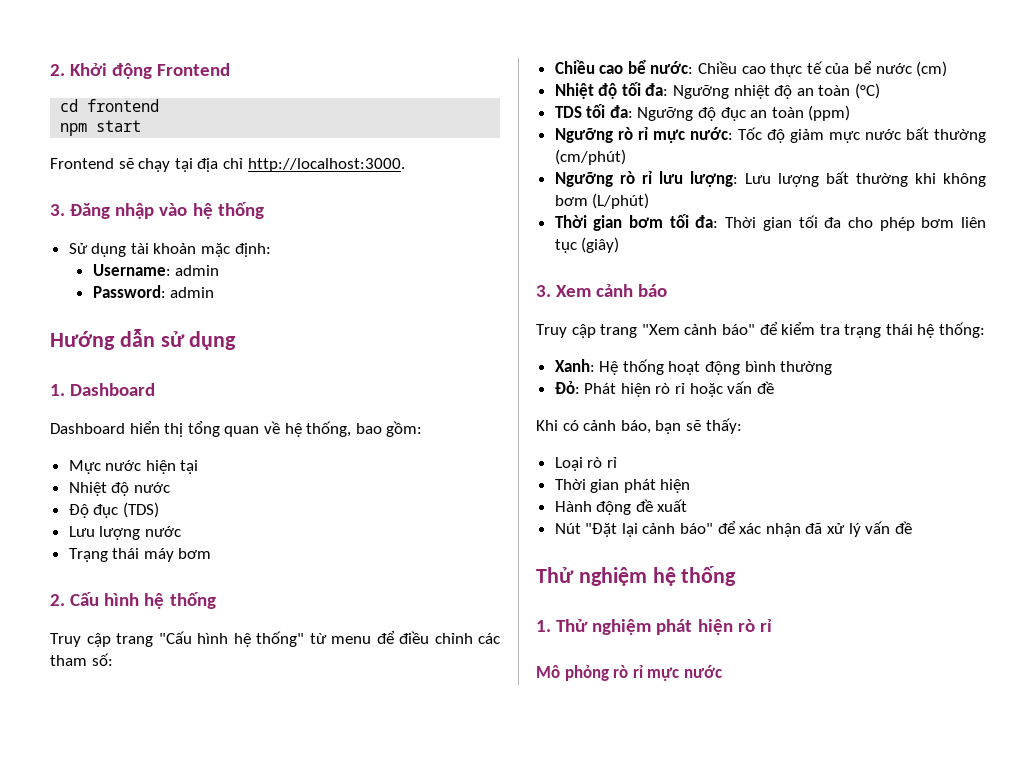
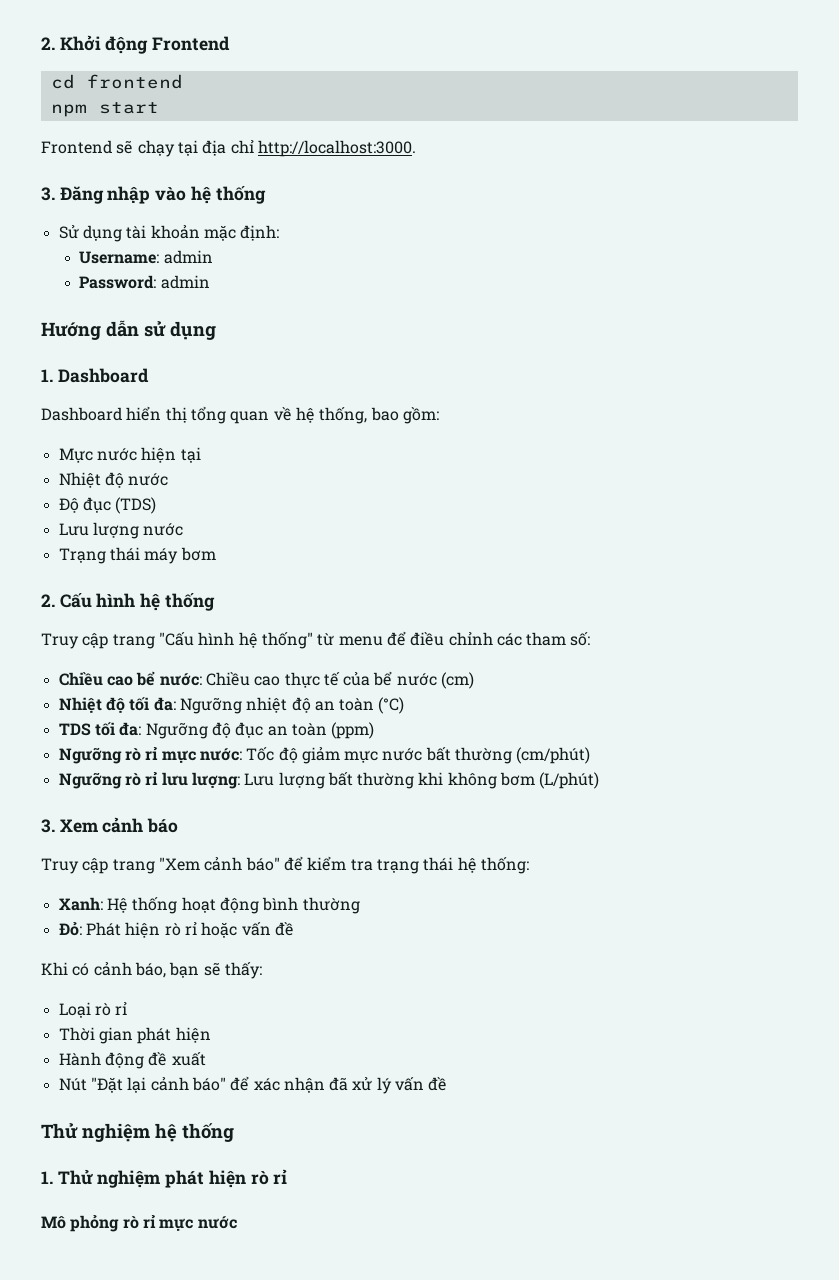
[554,214,986,231] [554,237,620,253] // Thời gian bơm tối đa: Thời gian tối đa cho phép bơm liên tục (giây) -> (600, 780) none

